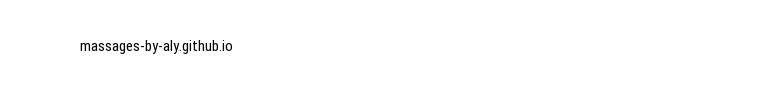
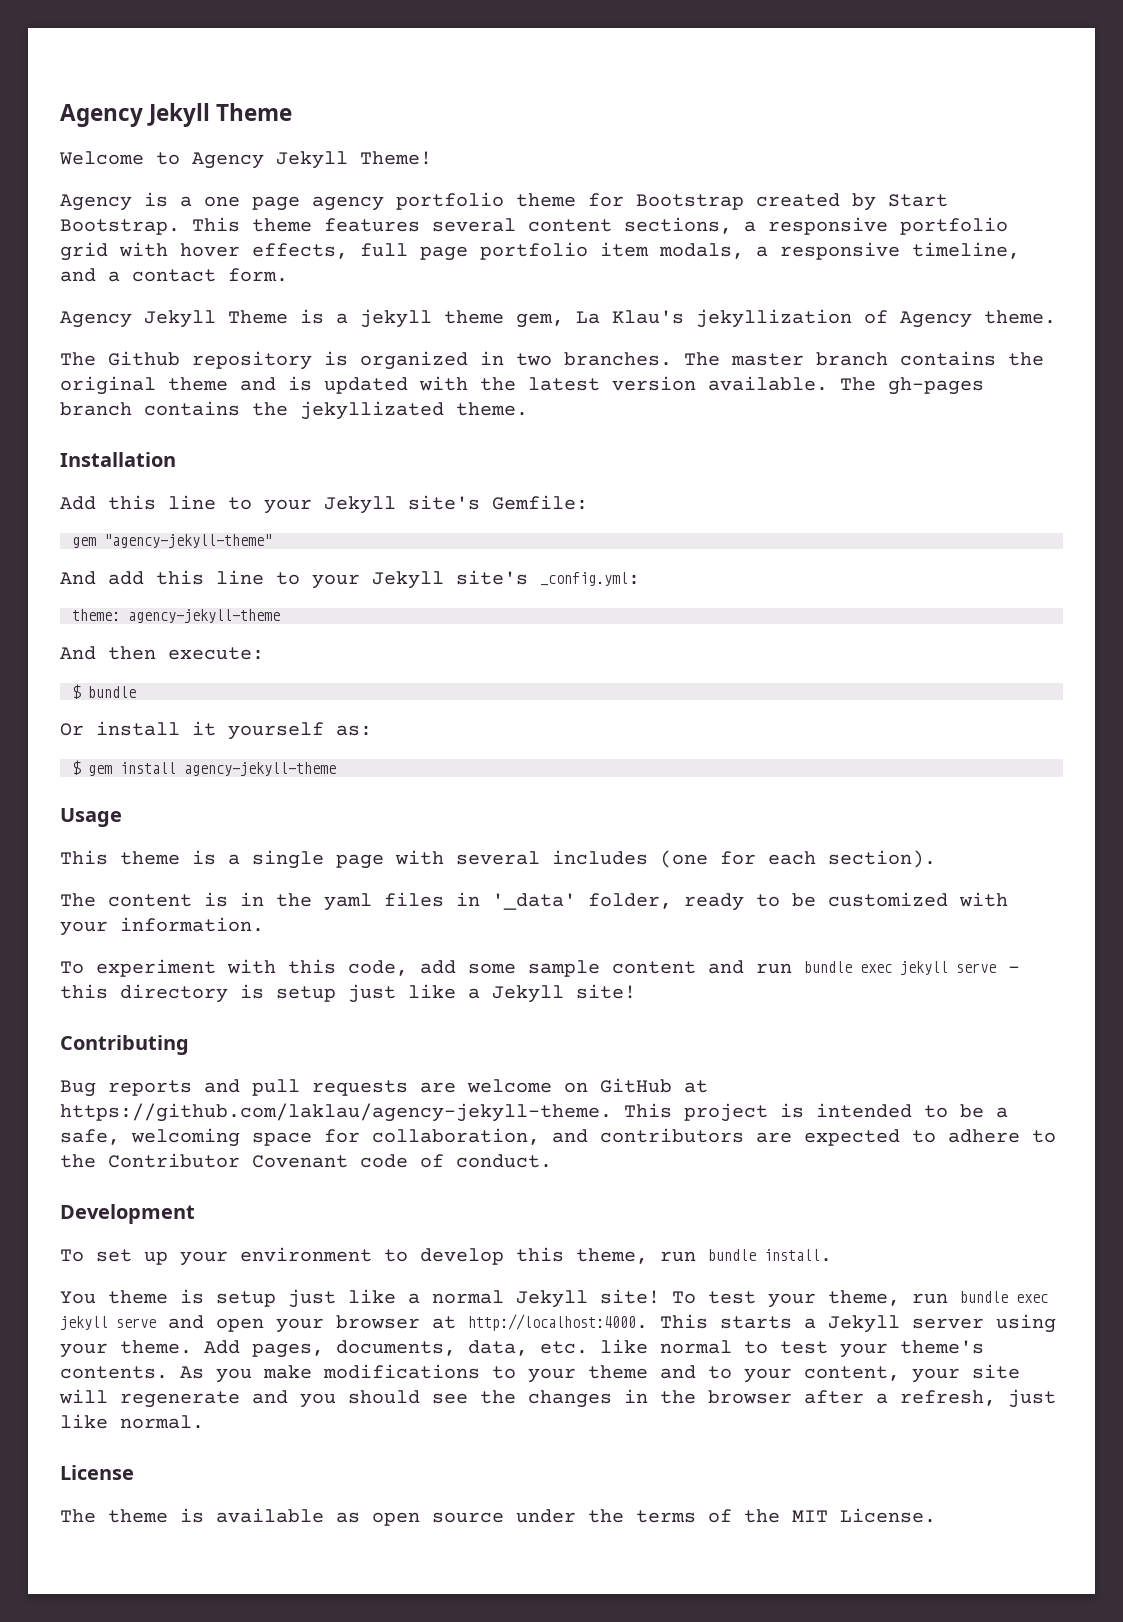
[80,40,233,54] massages-by-aly.github.io -> [60,103,293,127] [59,151,432,169] [60,192,948,211] [60,217,1008,235] [60,242,1020,261] [60,268,288,282] [60,309,1056,328] [60,351,1044,370] [60,376,984,395] [60,401,528,420] [60,452,176,467] [60,495,588,514] [72,534,272,548] [60,570,640,589] [72,609,280,623] [60,646,264,660] [72,684,136,699] [60,721,372,740] [72,760,336,776] [60,808,122,827] [60,850,936,869] [60,892,1008,911] [60,917,264,936] [60,959,1020,977] [60,984,636,1003] [60,1035,189,1055] [60,1078,708,1097] [60,1103,1008,1122] [60,1128,1056,1147] [60,1153,552,1168] [60,1204,195,1224] [60,1247,832,1266] [60,1289,1048,1308] [60,1314,1056,1333] [60,1339,984,1358] [60,1364,1020,1383] [59,1389,1056,1408] [60,1414,204,1429] [60,1465,134,1480] [60,1508,936,1526] Agency Jekyll Theme // Welcome to Agency Jekyll Theme! // Agency is a one page agency portfolio theme for Bootstrap created by Start Bootstrap. This theme features several content sections, a responsive portfolio grid with hover effects, full page portfolio item modals, a responsive timeline, and a contact form. // Agency Jekyll Theme is a jekyll theme gem, La Klau's jekyllization of Agency theme. // The Github repository is organized in two branches. The master branch contains the original theme and is updated with the latest version available. The gh-pages branch contains the jekyllizated theme. // Installation // Add this line to your Jekyll site's Gemfile: // gem "agency-jekyll-theme" // And add this line to your Jekyll site's _config.yml: // theme: agency-jekyll-theme // And then execute: // $ bundle // Or install it yourself as: // $ gem install agency-jekyll-theme // Usage // This theme is a single page with several includes (one for each section). // The content is in the yaml files in '_data' folder, ready to be customized with your information. // To experiment with this code, add some sample content and run bundle exec jekyll serve – this directory is setup just like a Jekyll site! // Contributing // Bug reports and pull requests are welcome on GitHub at https://github.com/laklau/agency-jekyll-theme. This project is intended to be a safe, welcoming space for collaboration, and contributors are expected to adhere to the Contributor Covenant code of conduct. // Development // To set up your environment to develop this theme, run bundle install. // You theme is setup just like a normal Jekyll site! To test your theme, run bundle exec jekyll serve and open your browser at http://localhost:4000. This starts a Jekyll server using your theme. Add pages, documents, data, etc. like normal to test your theme's contents. As you make modifications to your theme and to your content, your site will regenerate and you should see the changes in the browser after a refresh, just like normal. // License // The theme is available as open source under the terms of the MIT License.

